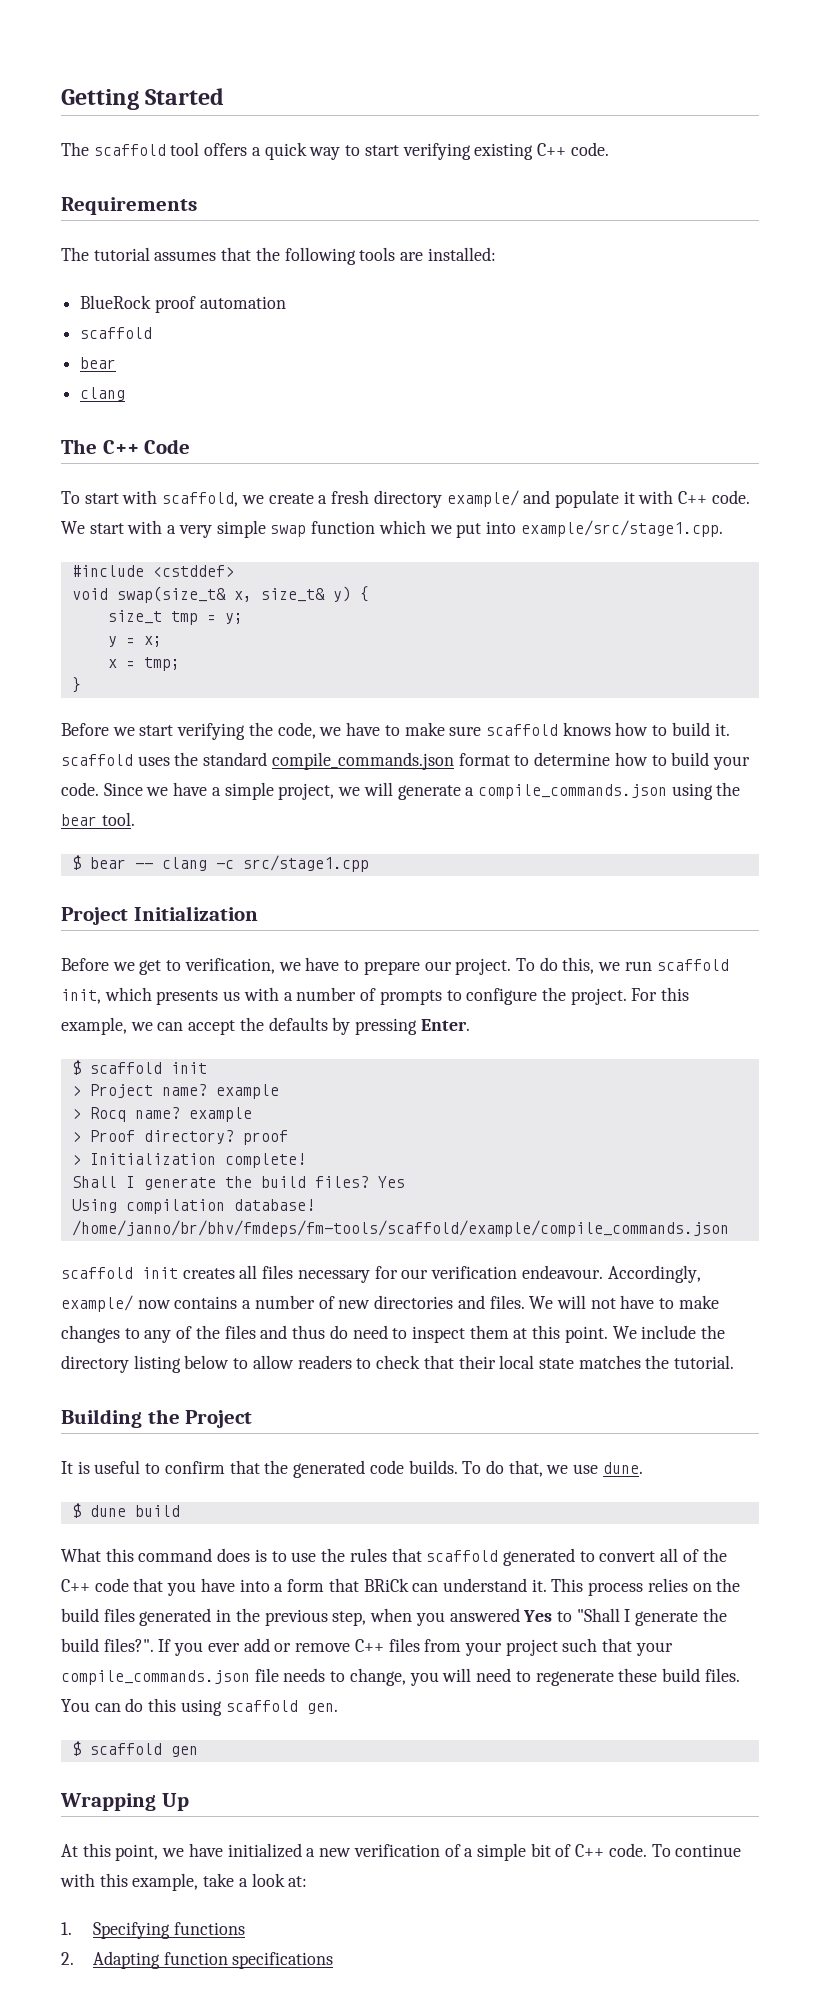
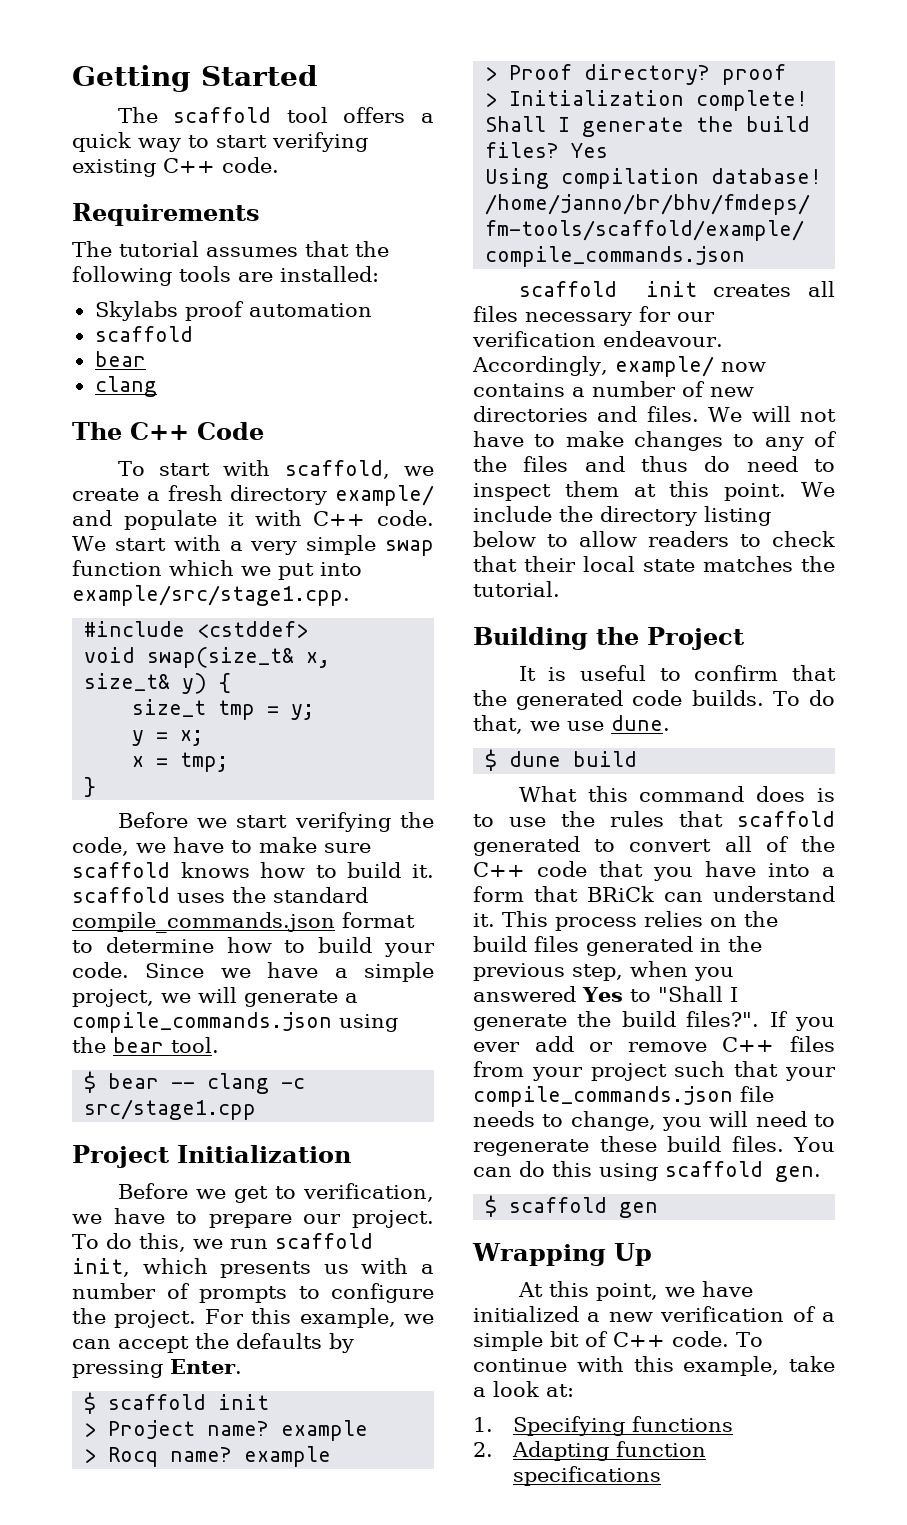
[80,295,152,309] BlueRock -> [94,301,178,321] Skylabs

